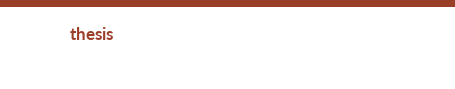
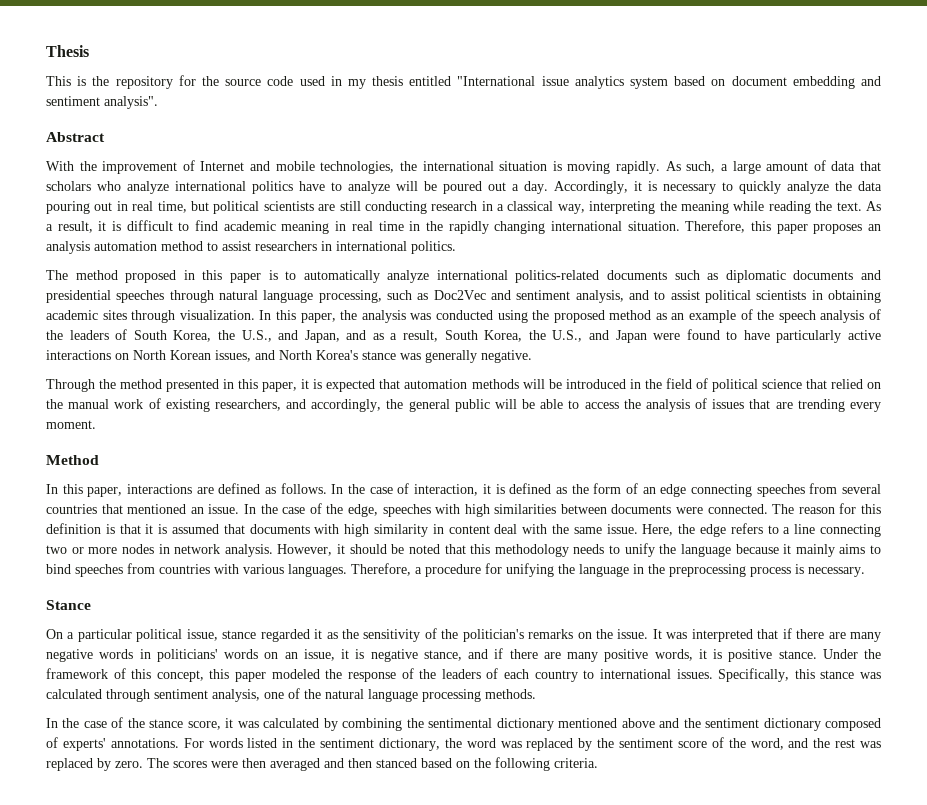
[70,27,113,40] thesis -> [46,45,89,57] [46,75,881,89] [46,96,158,109] [46,132,105,142] [46,160,881,174] [46,181,882,194] [46,201,882,214] [46,220,881,234] [46,241,456,254] [46,270,882,283] [46,290,882,303] [46,309,882,323] [46,329,882,343] [46,350,532,363] [46,378,881,392] [46,398,881,412] [46,420,96,429] [46,455,99,465] [46,483,881,497] [46,503,881,517] [46,523,881,537] [46,543,881,557] [46,563,865,577] [46,600,91,610] [46,628,882,642] [46,648,881,662] [46,668,881,682] [46,688,536,702] [46,717,882,731] [46,737,881,751] [46,757,598,771] Thesis // This is the repository for the source code used in my thesis entitled "International issue analytics system based on document embedding and sentiment analysis". // Abstract // With the improvement of Internet and mobile technologies, the international situation is moving rapidly. As such, a large amount of data that scholars who analyze international politics have to analyze will be poured out a day. Accordingly, it is necessary to quickly analyze the data pouring out in real time, but political scientists are still conducting research in a classical way, interpreting the meaning while reading the text. As a result, it is difficult to find academic meaning in real time in the rapidly changing international situation. Therefore, this paper proposes an analysis automation method to assist researchers in international politics. // The method proposed in this paper is to automatically analyze international politics-related documents such as diplomatic documents and presidential speeches through natural language processing, such as Doc2Vec and sentiment analysis, and to assist political scientists in obtaining academic sites through visualization. In this paper, the analysis was conducted using the proposed method as an example of the speech analysis of the leaders of South Korea, the U.S., and Japan, and as a result, South Korea, the U.S., and Japan were found to have particularly active interactions on North Korean issues, and North Korea's stance was generally negative. // Through the method presented in this paper, it is expected that automation methods will be introduced in the field of political science that relied on the manual work of existing researchers, and accordingly, the general public will be able to access the analysis of issues that are trending every moment. // Method // In this paper, interactions are defined as follows. In the case of interaction, it is defined as the form of an edge connecting speeches from several countries that mentioned an issue. In the case of the edge, speeches with high similarities between documents were connected. The reason for this definition is that it is assumed that documents with high similarity in content deal with the same issue. Here, the edge refers to a line connecting two or more nodes in network analysis. However, it should be noted that this methodology needs to unify the language because it mainly aims to bind speeches from countries with various languages. Therefore, a procedure for unifying the language in the preprocessing process is necessary. // Stance // On a particular political issue, stance regarded it as the sensitivity of the politician's remarks on the issue. It was interpreted that if there are many negative words in politicians' words on an issue, it is negative stance, and if there are many positive words, it is positive stance. Under the framework of this concept, this paper modeled the response of the leaders of each country to international issues. Specifically, this stance was calculated through sentiment analysis, one of the natural language processing methods. // In the case of the stance score, it was calculated by combining the sentimental dictionary mentioned above and the sentiment dictionary composed of experts' annotations. For words listed in the sentiment dictionary, the word was replaced by the sentiment score of the word, and the rest was replaced by zero. The scores were then averaged and then stanced based on the following criteria.

